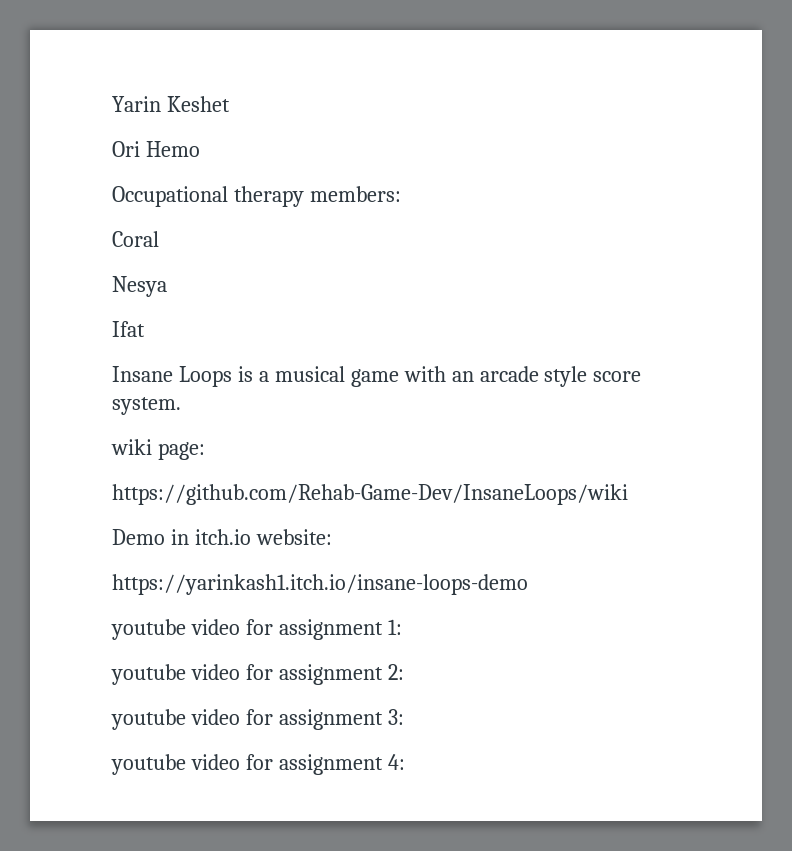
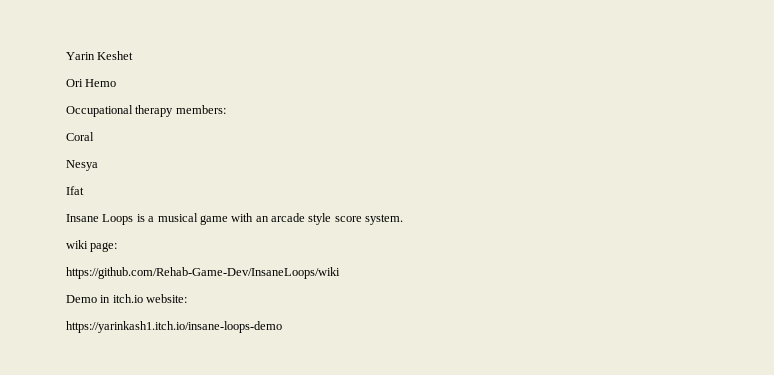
[111,619,402,640] [111,664,404,685] [111,709,404,730] [111,754,405,775] // youtube video for assignment 1: // youtube video for assignment 2: // youtube video for assignment 3: // youtube video for assignment 4: -> (282, 327) none

